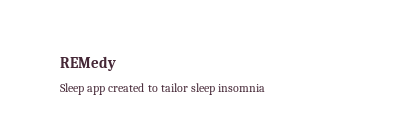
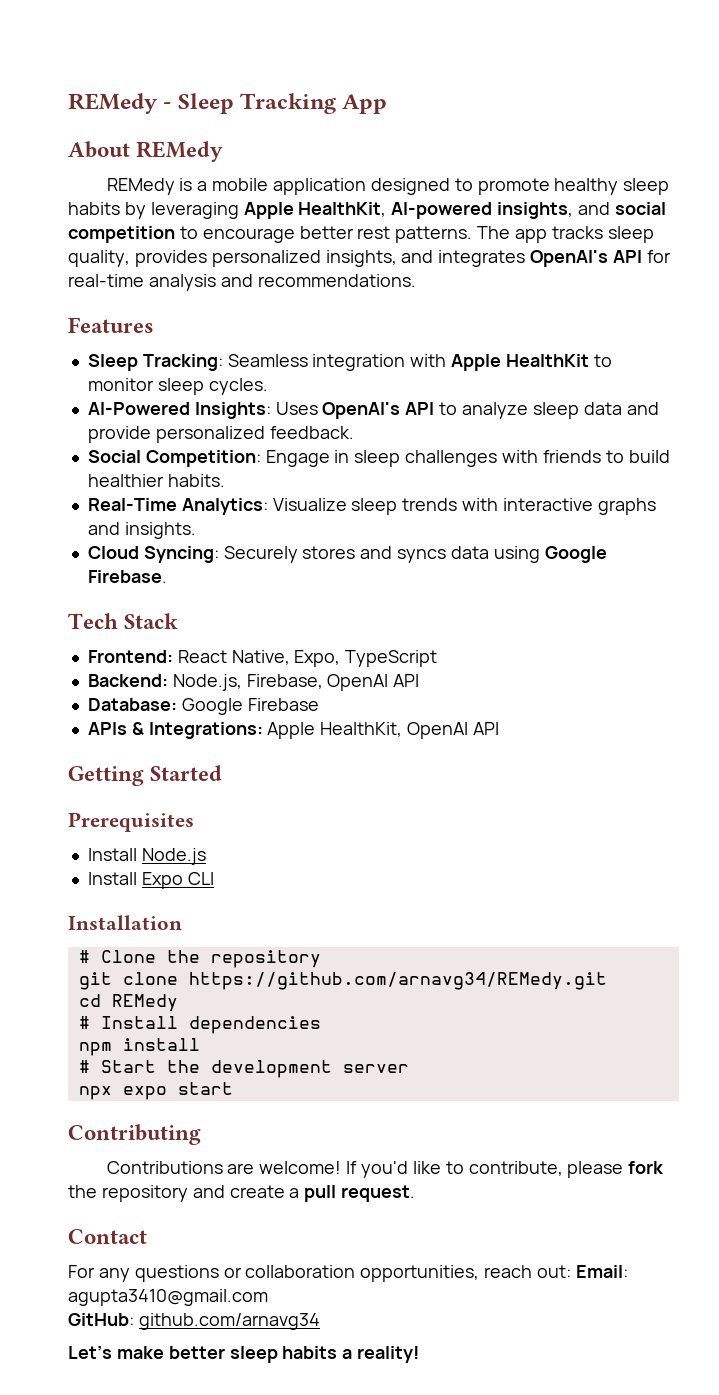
[60,56,116,71] [60,83,266,95] REMedy // Sleep app created to tailor sleep insomnia -> [68,93,388,114] [68,141,224,162] [106,178,670,195] [68,202,666,219] [68,226,654,243] [68,250,671,267] [68,274,416,291] [68,317,154,333] [87,354,612,371] [87,378,268,395] [87,402,659,419] [87,426,354,443] [87,450,670,467] [87,474,225,487] [87,498,656,515] [87,522,196,539] [87,546,607,563] [87,570,167,583] [68,613,179,629] [87,650,438,667] [87,674,420,691] [87,698,319,715] [87,722,499,739] [68,765,223,786] [68,812,194,832] [87,848,206,865] [87,872,214,889] [68,915,182,930] [78,950,321,968] [78,972,607,990] [78,994,178,1012] [78,1016,321,1034] [78,1038,200,1056] [78,1060,409,1078] [78,1082,233,1100] [68,1124,201,1145] [106,1161,665,1178] [68,1185,416,1202] [68,1229,147,1244] [68,1265,628,1282] [68,1289,268,1306] [68,1313,320,1330] [68,1345,420,1363] REMedy - Sleep Tracking App // About REMedy // REMedy is a mobile application designed to promote healthy sleep habits by leveraging Apple HealthKit, AI-powered insights, and social competition to encourage better rest patterns. The app tracks sleep quality, provides personalized insights, and integrates OpenAI's API for real-time analysis and recommendations. // Features // Sleep Tracking: Seamless integration with Apple HealthKit to monitor sleep cycles. // AI-Powered Insights: Uses OpenAI's API to analyze sleep data and provide personalized feedback. // Social Competition: Engage in sleep challenges with friends to build healthier habits. // Real-Time Analytics: Visualize sleep trends with interactive graphs and insights. // Cloud Syncing: Securely stores and syncs data using Google Firebase. // Tech Stack // Frontend: React Native, Expo, TypeScript // Backend: Node.js, Firebase, OpenAI API // Database: Google Firebase // APIs & Integrations: Apple HealthKit, OpenAI API // Getting Started // Prerequisites // Install Node.js // Install Expo CLI // Installation // # Clone the repository // git clone https://github.com/arnavg34/REMedy.git // cd REMedy // # Install dependencies // npm install // # Start the development server // npx expo start // Contributing // Contributions are welcome! If you'd like to contribute, please fork the repository and create a pull request. // Contact // For any questions or collaboration opportunities, reach out: Email: agupta3410@gmail.com // GitHub: github.com/arnavg34 // Let’s make better sleep habits a reality!

